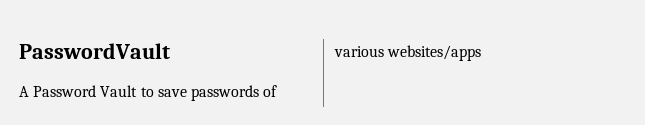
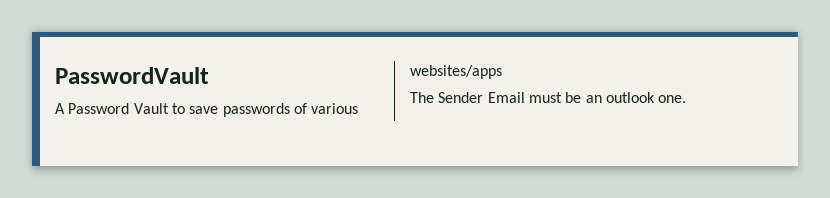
(482, 53) none -> [410,92,687,103] // The Sender Email must be an outlook one.

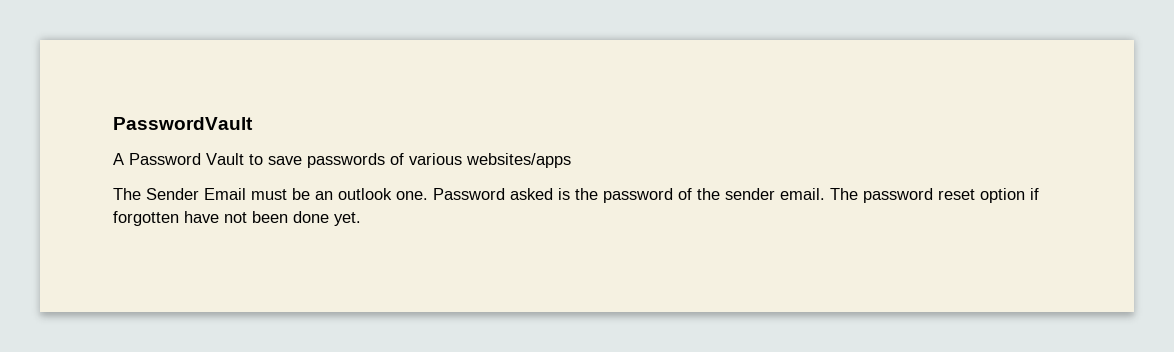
(687, 99) none -> [433,188,1039,203] [113,211,361,226] Password asked is the password of the sender email. The password reset option if forgotten have not been done yet.

